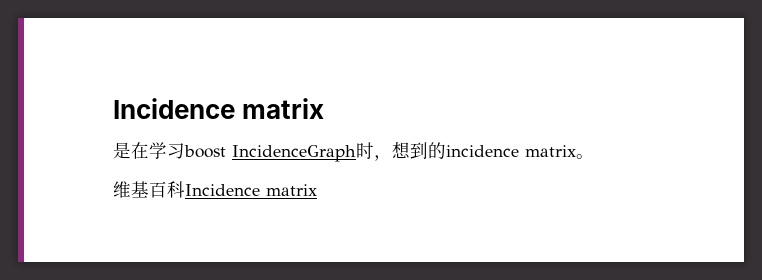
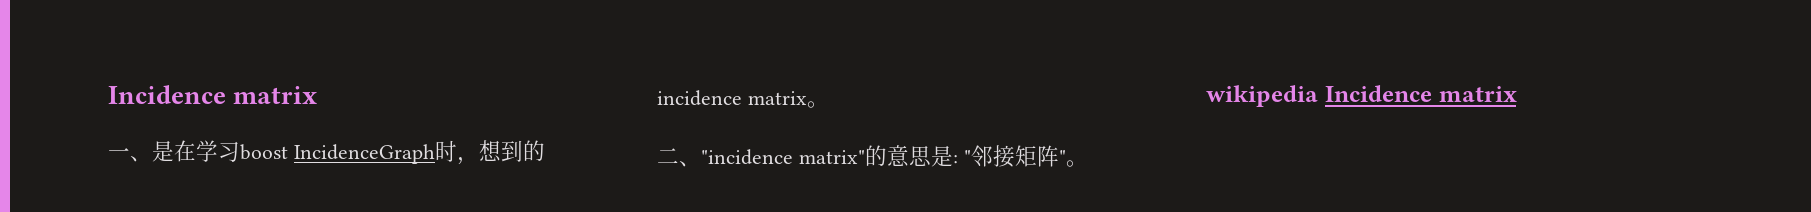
(325, 108) none -> [108,148,152,162] 一、
[113,181,185,198] 维基百科 -> [657,145,1088,167] [1206,85,1318,107] 二、"incidence matrix"的意思是: "邻接矩阵"。 // wikipedia

